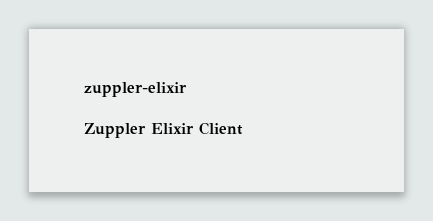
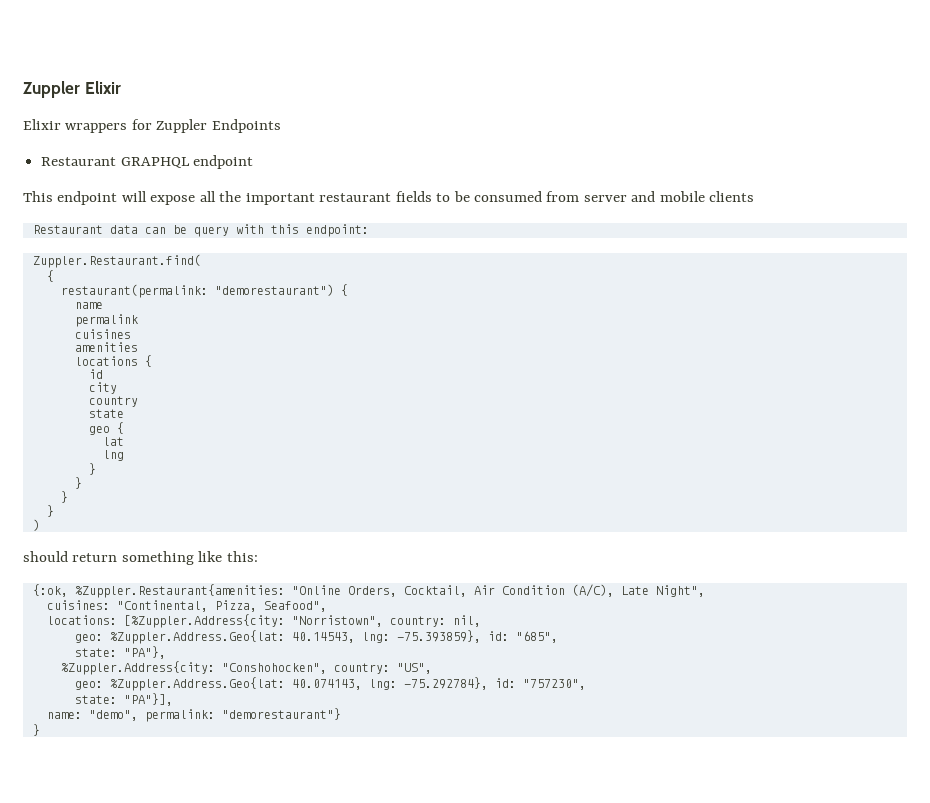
[84,82,187,97] zuppler-elixir // -> (23, 89) none
[199,122,243,135] Client -> [23,119,281,133] [41,155,254,169] [23,191,755,205] [32,224,369,237] [32,254,201,268] [46,270,54,282] [60,284,348,298] [74,302,103,309] [74,314,138,327] [74,329,131,339] [74,342,138,352] [74,355,152,367] [88,369,103,379] [88,382,117,394] [88,396,138,407] [88,409,124,418] [88,422,124,435] [102,437,124,446] [102,450,124,461] [88,463,96,475] [74,477,82,489] [60,491,68,503] [46,505,54,517] [32,519,40,531] [23,551,258,565] [32,584,705,598] [46,600,327,612] [46,614,481,628] [74,630,558,644] [74,646,166,659] [60,661,432,675] [74,677,586,691] [74,693,173,706] [46,708,341,722] [32,724,40,736] // Elixir wrappers for Zuppler Endpoints // Restaurant GRAPHQL endpoint // This endpoint will expose all the important restaurant fields to be consumed from server and mobile clients // Restaurant data can be query with this endpoint: // Zuppler.Restaurant.find( // { // restaurant(permalink: "demorestaurant") { // name // permalink // cuisines // amenities // locations { // id // city // country // state // geo { // lat // lng // } // } // } // } // ) // should return something like this: // {:ok, %Zuppler.Restaurant{amenities: "Online Orders, Cocktail, Air Condition (A/C), Late Night", // cuisines: "Continental, Pizza, Seafood", // locations: [%Zuppler.Address{city: "Norristown", country: nil, // geo: %Zuppler.Address.Geo{lat: 40.14543, lng: -75.393859}, id: "685", // state: "PA"}, // %Zuppler.Address{city: "Conshohocken", country: "US", // geo: %Zuppler.Address.Geo{lat: 40.074143, lng: -75.292784}, id: "757230", // state: "PA"}], // name: "demo", permalink: "demorestaurant"} // }

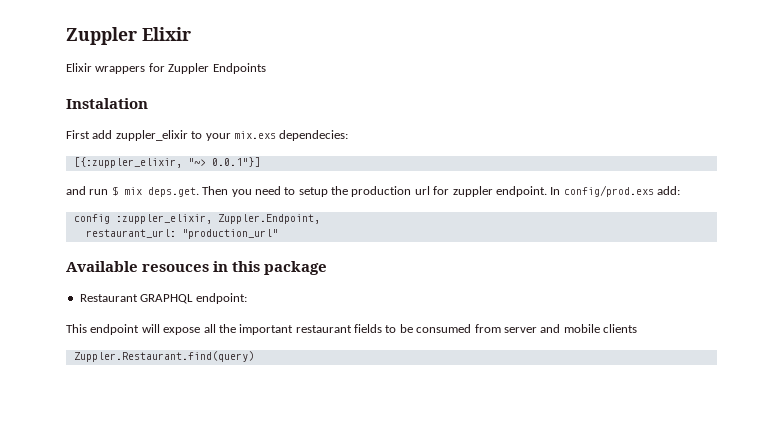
(281, 126) none -> [66,98,148,109] [66,130,349,141] [73,157,260,168] [66,185,680,197] [73,214,320,224] [85,229,278,239] [66,261,328,275] // Instalation // First add zuppler_elixir to your mix.exs dependecies: // [{:zuppler_elixir, "~> 0.0.1"}] // and run $ mix deps.get. Then you need to setup the production url for zuppler endpoint. In config/prod.exs add: // config :zuppler_elixir, Zuppler.Endpoint, // restaurant_url: "production_url" // Available resouces in this package
[193,155,254,169] endpoint -> [195,293,247,304] endpoint:
[32,224,369,237] [32,254,201,268] [46,270,54,282] [60,284,348,298] [74,302,103,309] [74,314,138,327] [74,329,131,339] [74,342,138,352] [74,355,152,367] [88,369,103,379] [88,382,117,394] [88,396,138,407] [88,409,124,418] [88,422,124,435] [102,437,124,446] [102,450,124,461] [88,463,96,475] [74,477,82,489] [60,491,68,503] [46,505,54,517] [32,519,40,531] [23,551,258,565] [32,584,705,598] [46,600,327,612] [46,614,481,628] [74,630,558,644] [74,646,166,659] [60,661,432,675] [74,677,586,691] [74,693,173,706] [46,708,341,722] [32,724,40,736] Restaurant data can be query with this endpoint: // Zuppler.Restaurant.find( // { // restaurant(permalink: "demorestaurant") { // name // permalink // cuisines // amenities // locations { // id // city // country // state // geo { // lat // lng // } // } // } // } // ) // should return something like this: // {:ok, %Zuppler.Restaurant{amenities: "Online Orders, Cocktail, Air Condition (A/C), Late Night", // cuisines: "Continental, Pizza, Seafood", // locations: [%Zuppler.Address{city: "Norristown", country: nil, // geo: %Zuppler.Address.Geo{lat: 40.14543, lng: -75.393859}, id: "685", // state: "PA"}, // %Zuppler.Address{city: "Conshohocken", country: "US", // geo: %Zuppler.Address.Geo{lat: 40.074143, lng: -75.292784}, id: "757230", // state: "PA"}], // name: "demo", permalink: "demorestaurant"} // } -> [73,351,254,362] Zuppler.Restaurant.find(query)

